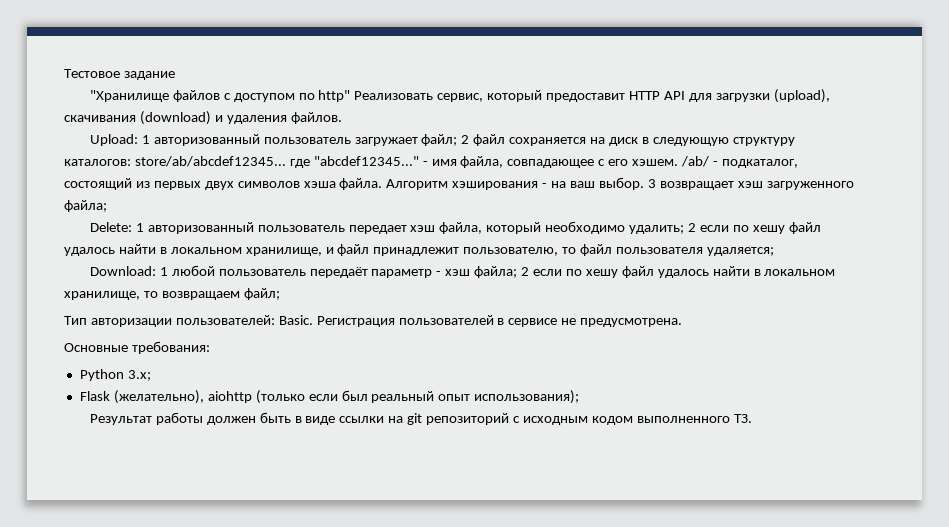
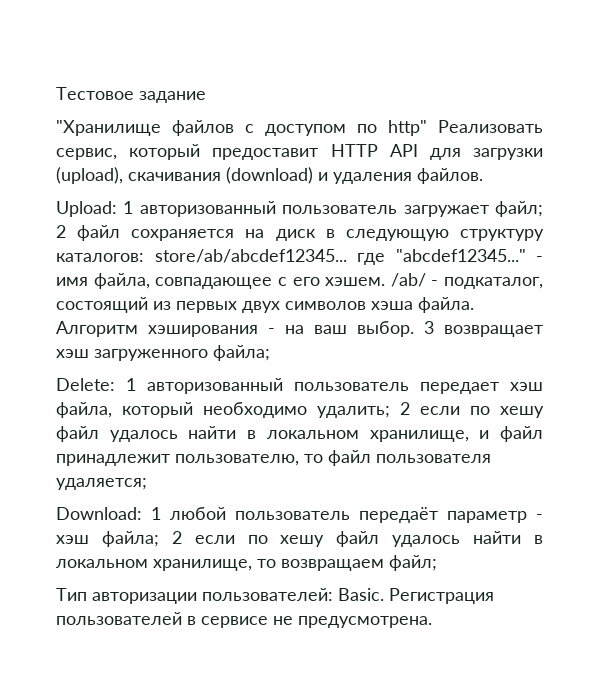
[64,341,210,354] [79,369,151,381] [79,390,580,404] [89,412,752,425] // Основные требования: // Python 3.x; // Flask (желательно), aiohttp (только если был реальный опыт использования); // Результат работы должен быть в виде ссылки на git репозиторий с исходным кодом выполненного ТЗ. -> (432, 622) none

